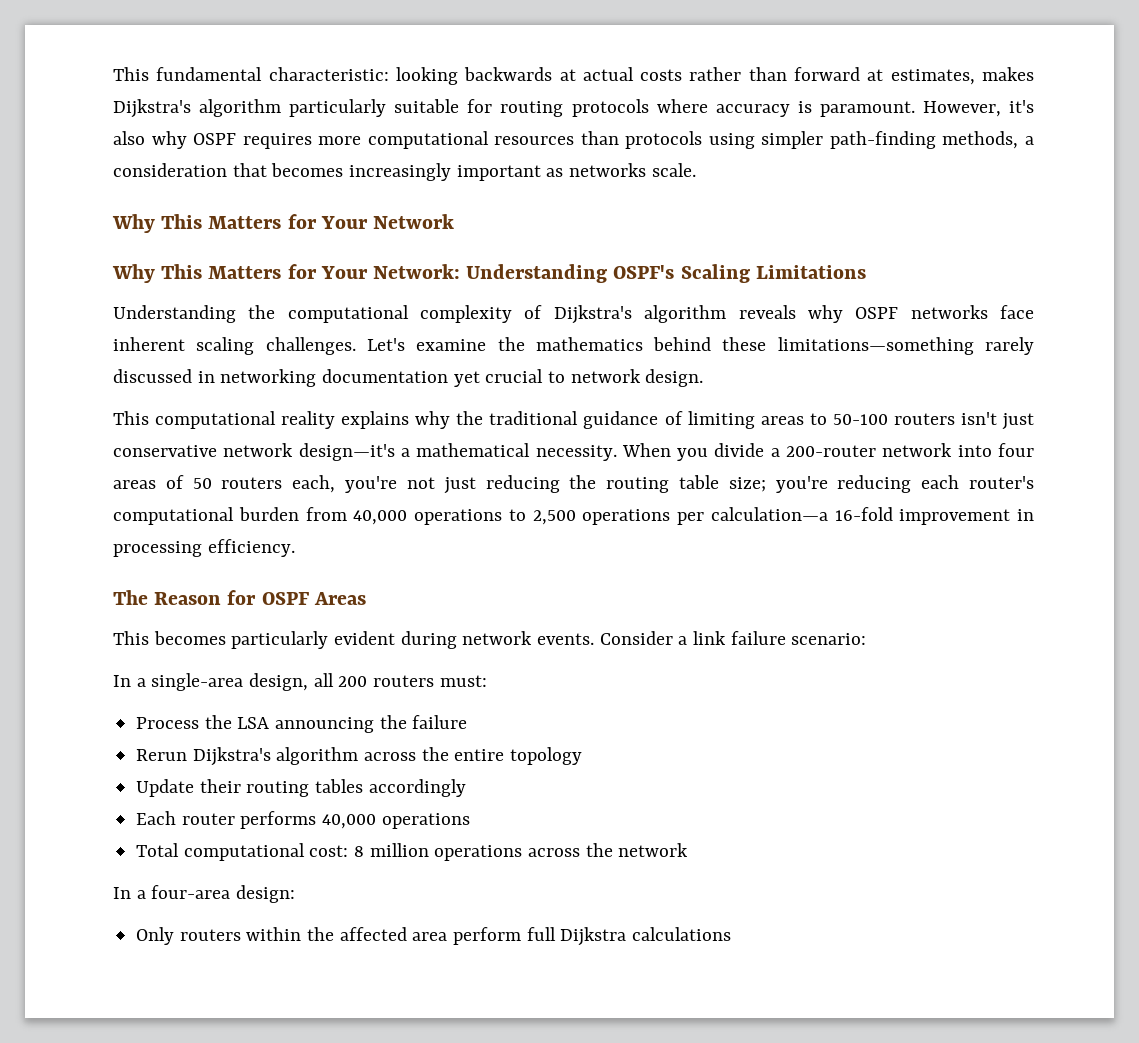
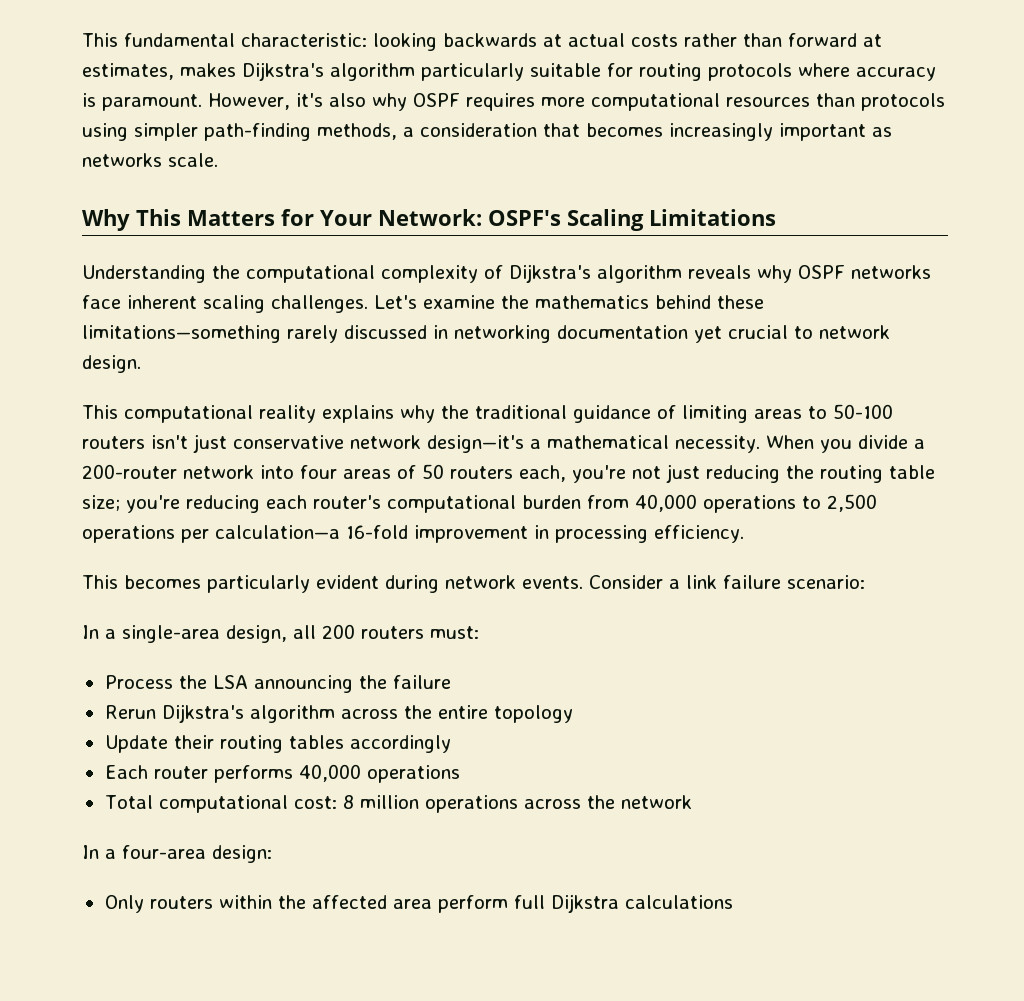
[112,214,455,233] // Why This Matters for Your Network -> (218, 160) none
[466,264,608,283] Understanding -> (482, 217) none
[113,590,366,605] // The Reason for OSPF Areas -> (744, 534) none

